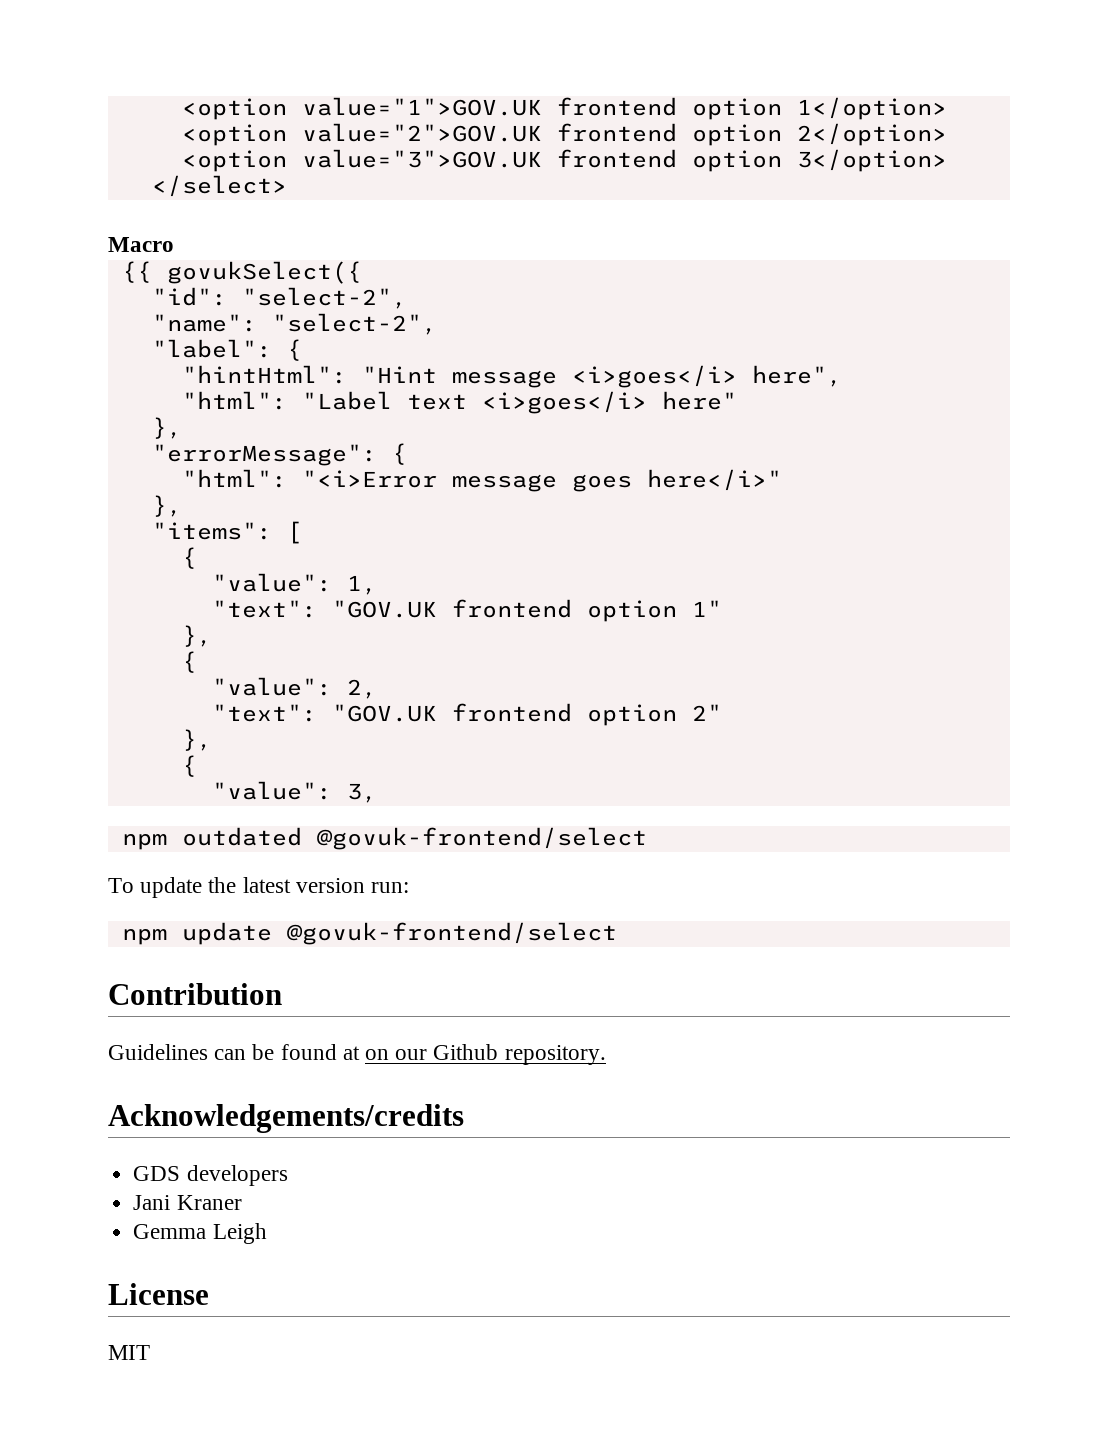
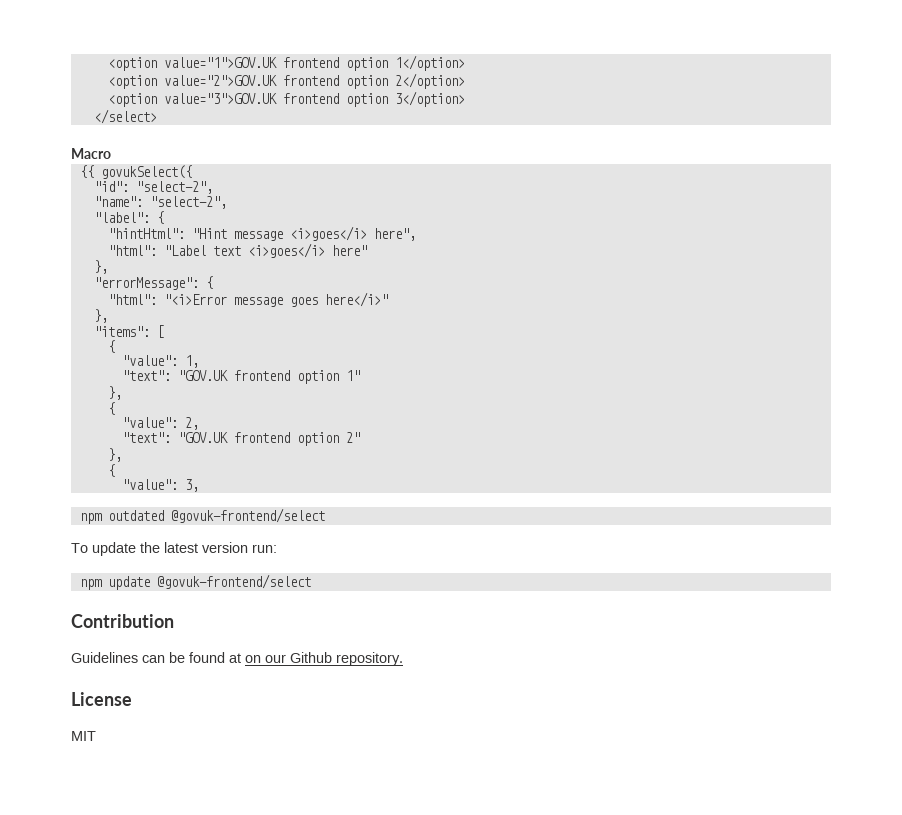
[108,1104,464,1133] [133,1165,288,1186] [133,1195,242,1210] [133,1223,267,1244] // Acknowledgements/credits // GDS developers // Jani Kraner // Gemma Leigh -> (403, 659) none

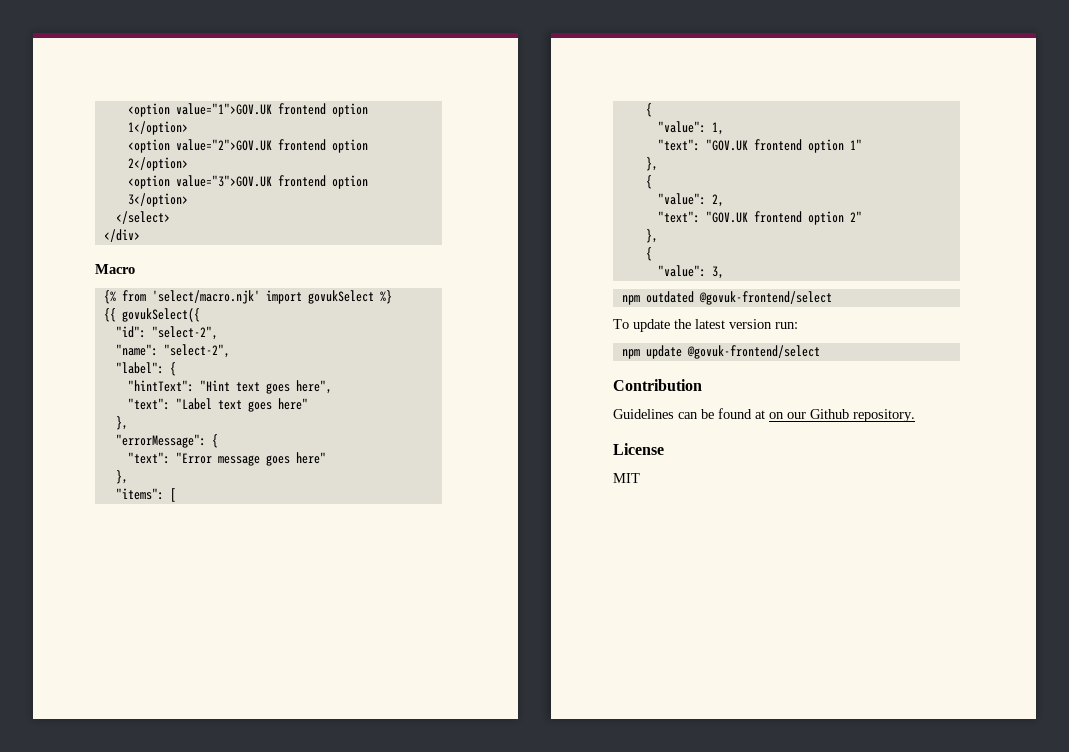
(157, 116) none -> [103,229,140,242] // </div>
(111, 153) none -> [103,290,392,304] // {% from 'select/macro.njk' import govukSelect %}
[107,226,367,241] "hintHtml": "Hint message <i>goes</i> -> [127,380,290,394] "hintText": "Hint text goes
[107,245,157,256] "html": -> [127,398,170,410] "text":
[247,243,325,258] <i>goes</i> -> [247,401,272,412] goes
[107,294,227,305] "html": "<i>Error -> [127,452,212,464] "text": "Error
[324,292,388,307] here</i>" -> [295,452,326,464] here"

